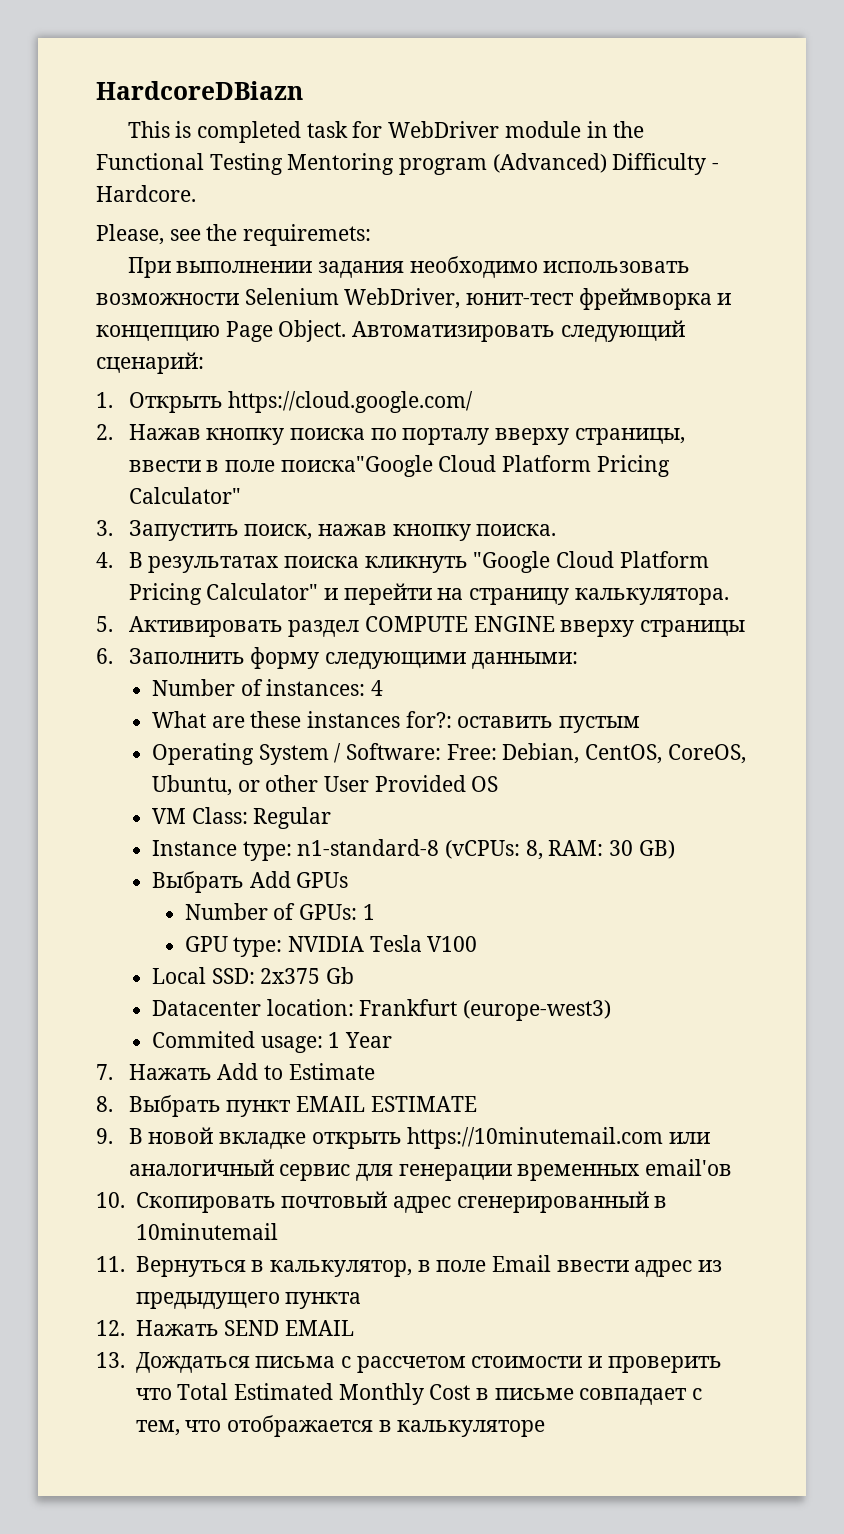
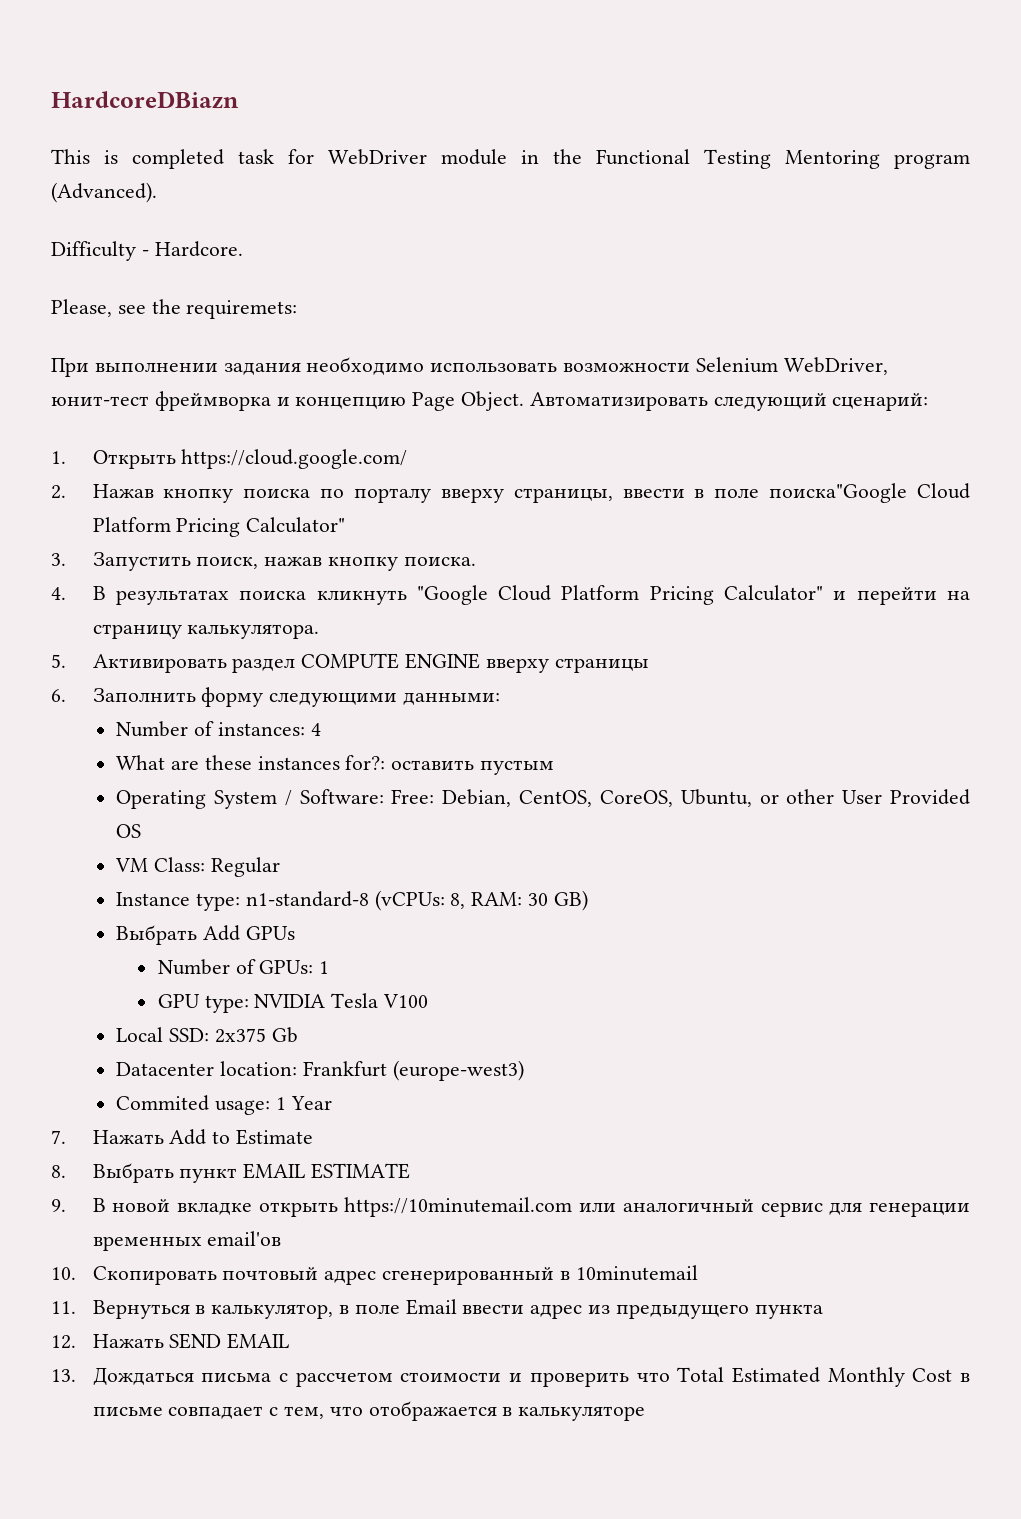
[492,153,607,173] (Advanced) -> [51,182,157,203] (Advanced). //

